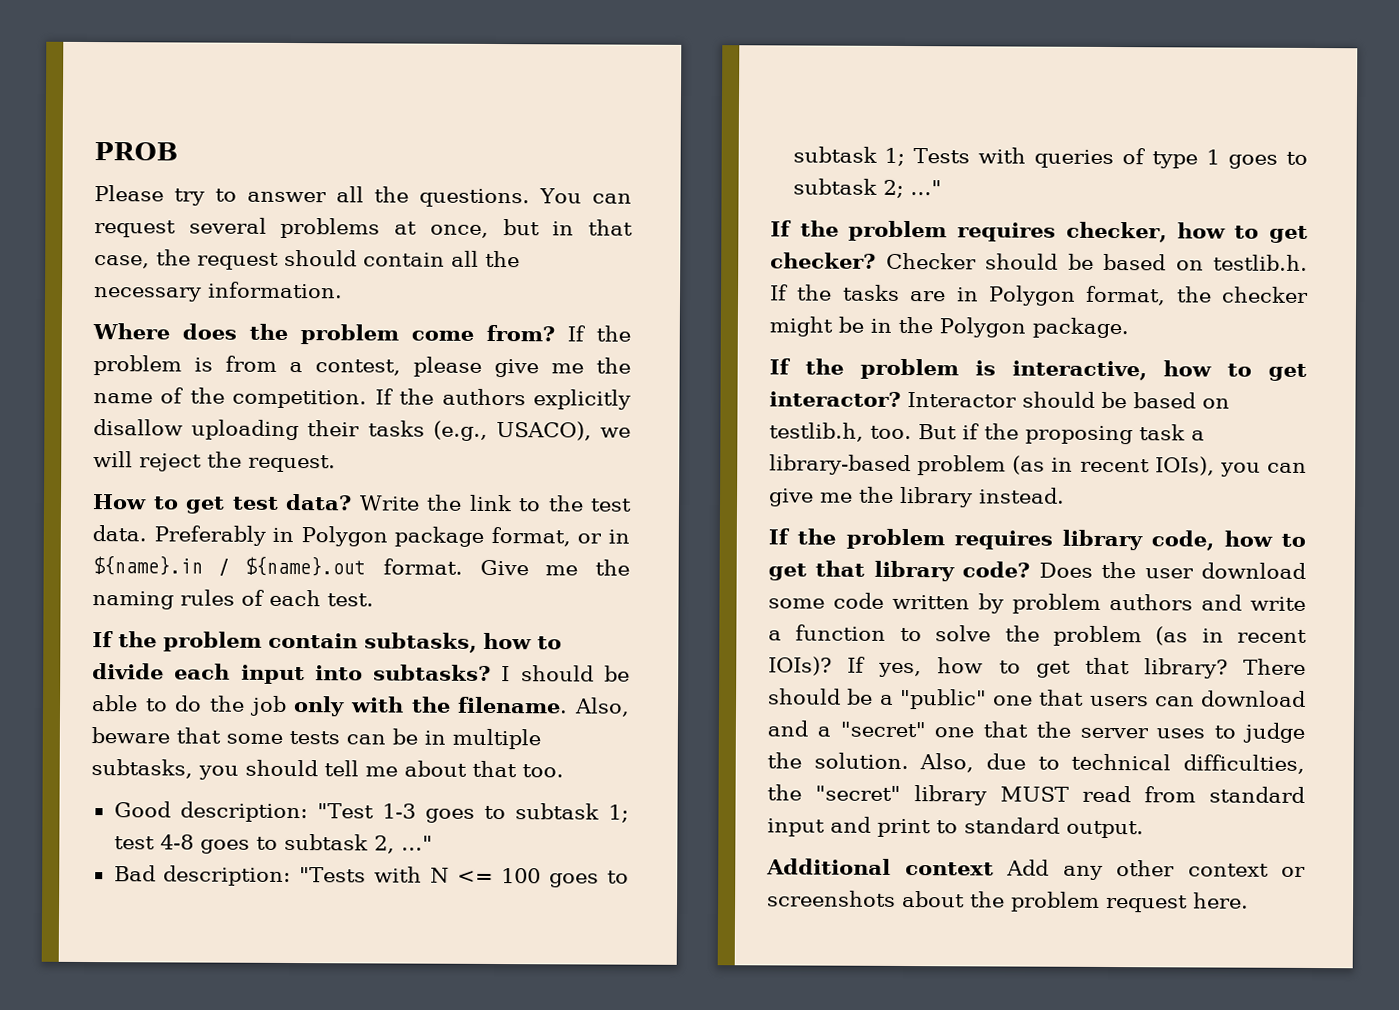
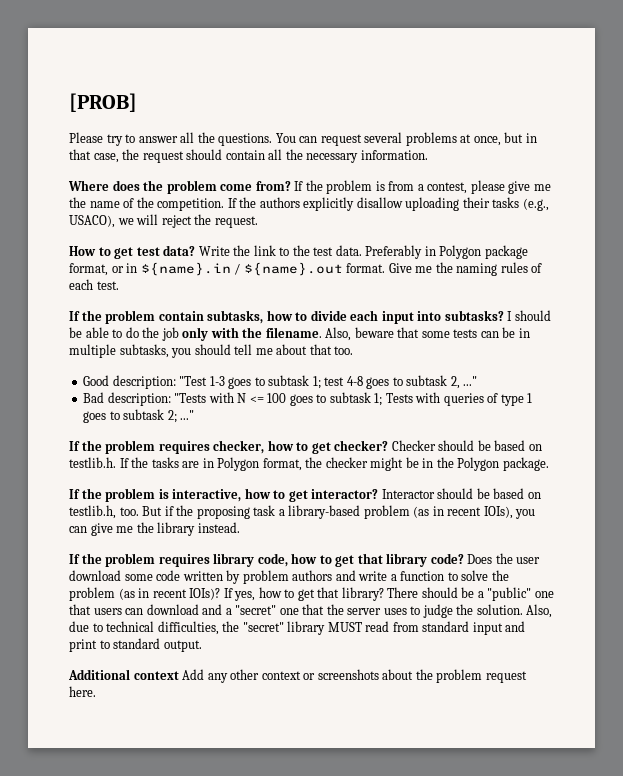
[94,142,178,161] PROB -> [69,93,137,112] [PROB]

